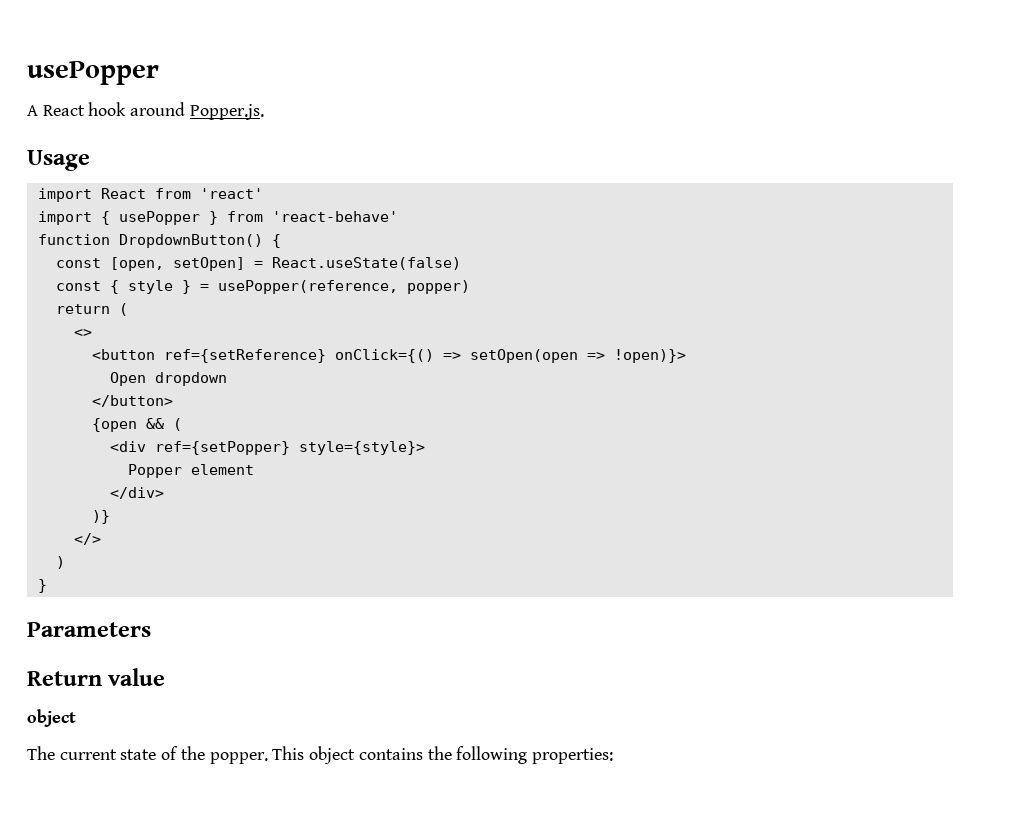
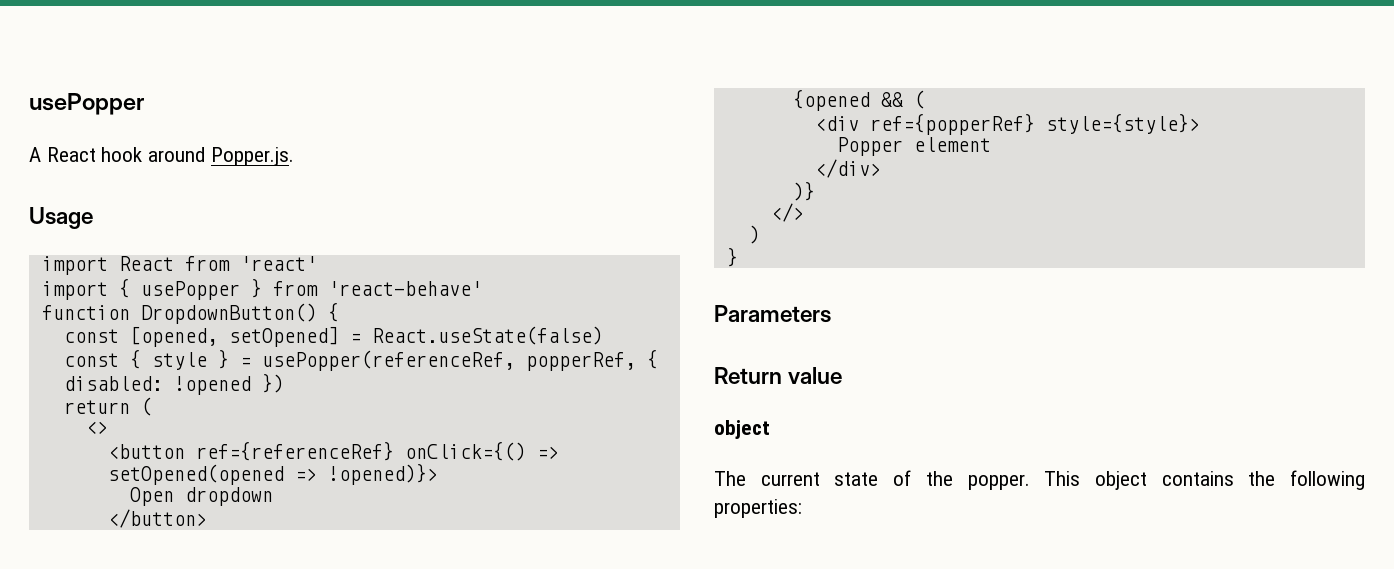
[109,257,245,271] [open, setOpen] -> [129,326,339,347] [opened, setOpened]
[217,280,470,294] usePopper(reference, popper) -> [261,349,658,371] [63,373,284,395] usePopper(referenceRef, popperRef, { disabled: !opened })
[163,349,326,363] ref={setReference} -> [195,441,394,461] ref={referenceRef}
[469,349,686,363] setOpen(open => !open)}> -> [107,463,438,485] setOpened(opened => !opened)}>
[91,418,137,432] {open -> [792,89,870,111] {opened
[154,441,290,455] ref={setPopper} -> [869,113,1035,135] ref={popperRef}

